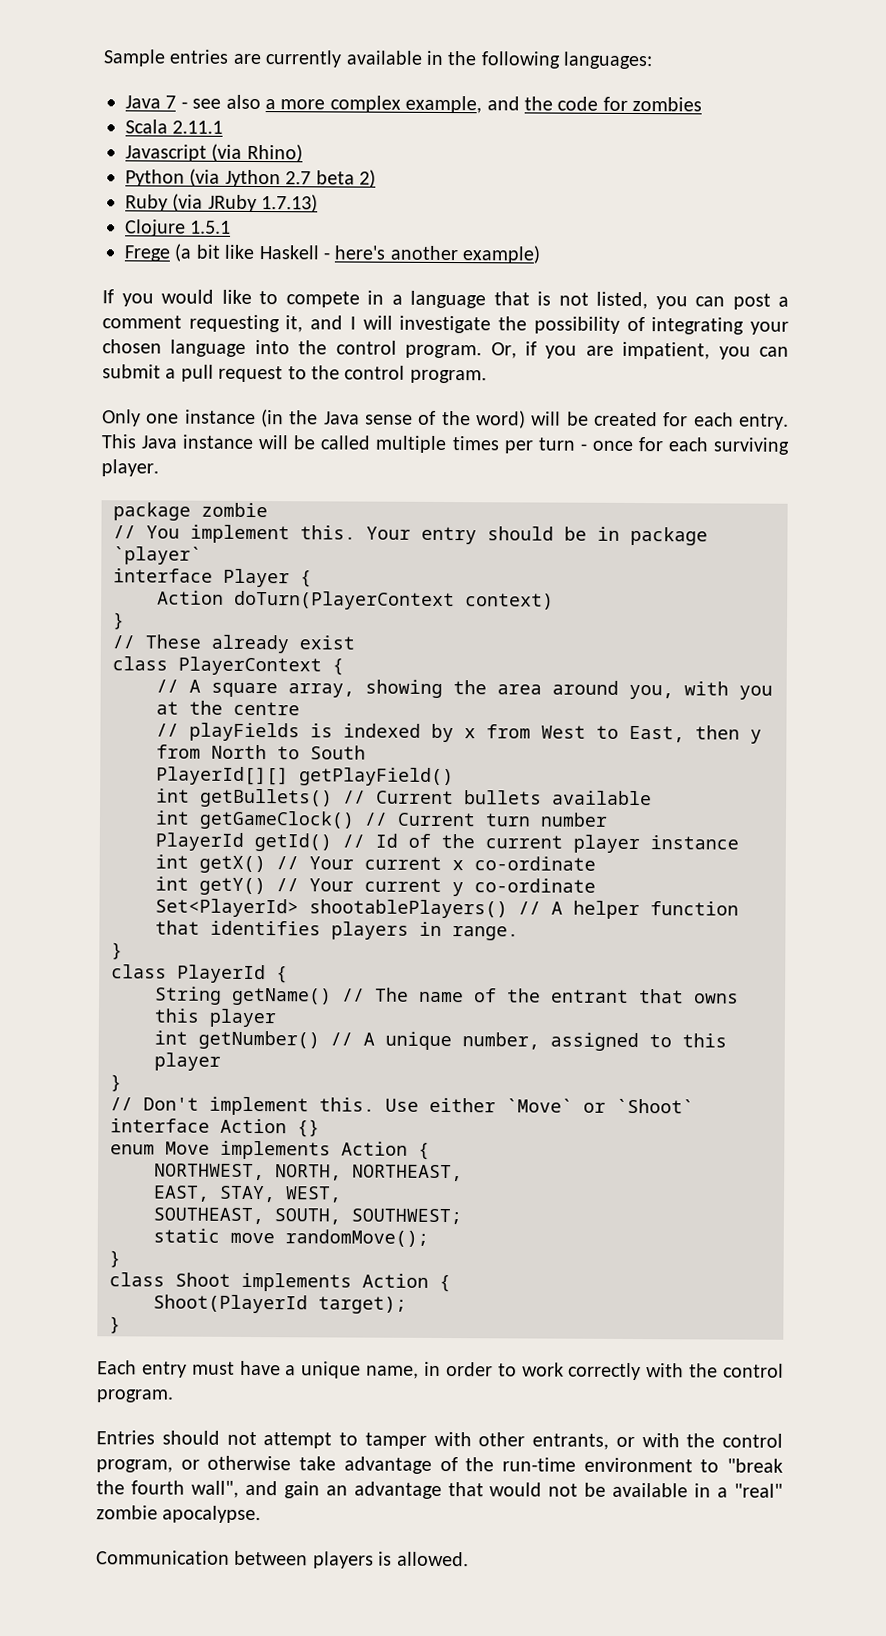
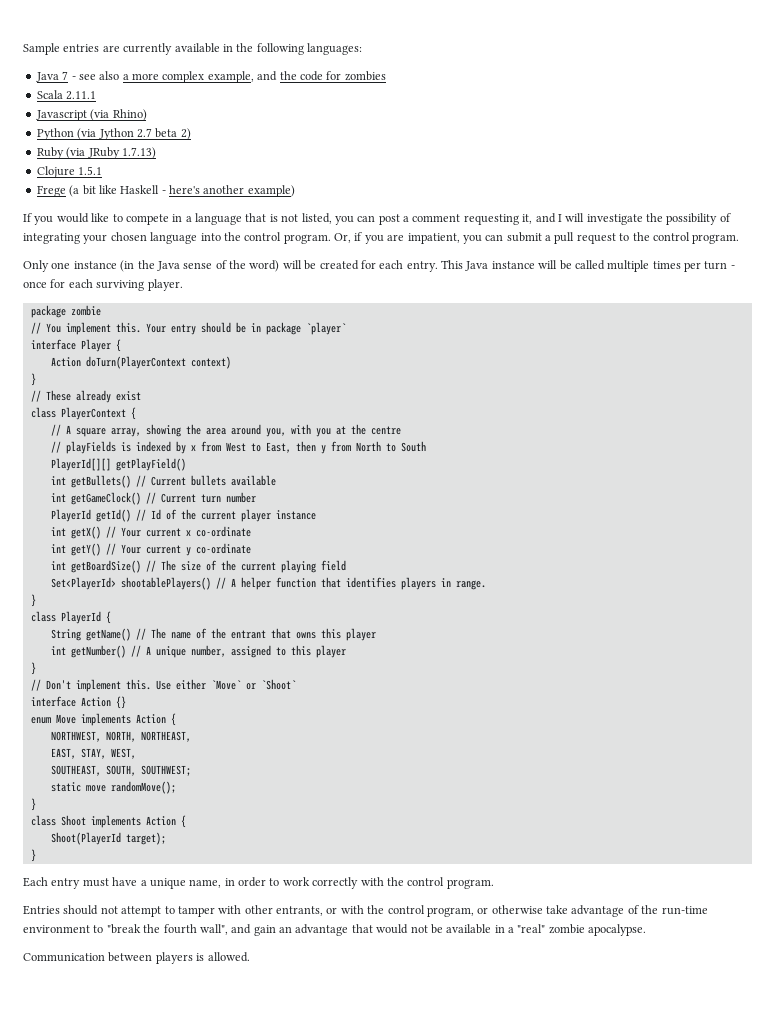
(596, 885) none -> [50,560,346,573] // int getBoardSize() // The size of the current playing field

